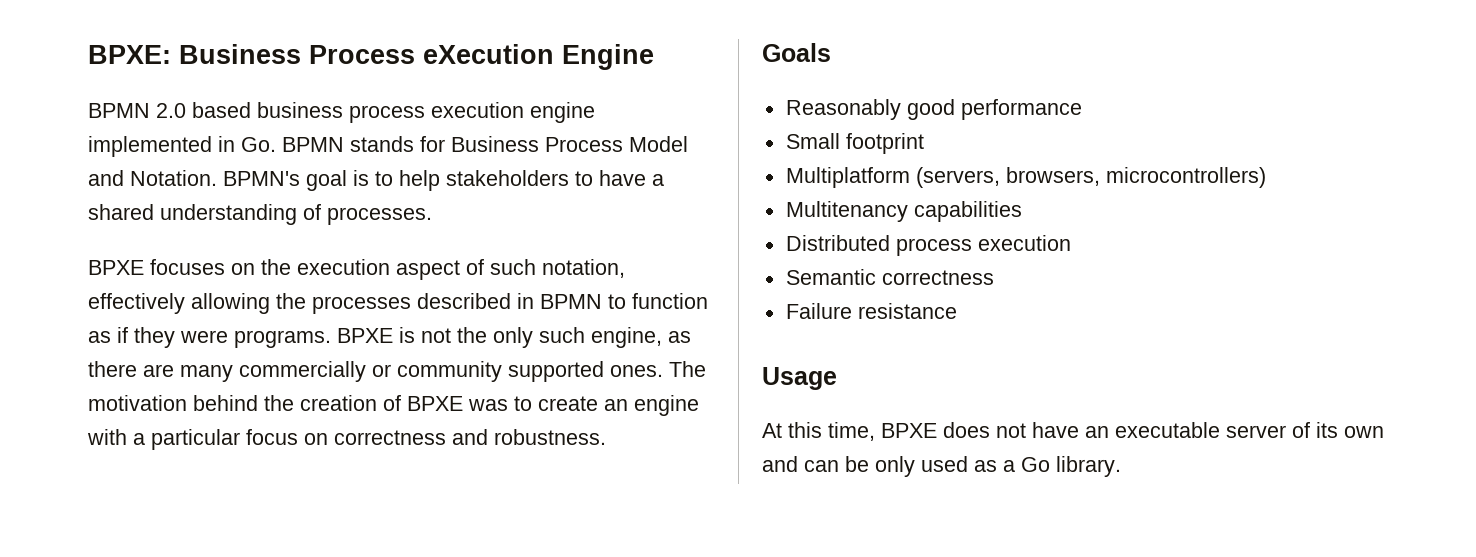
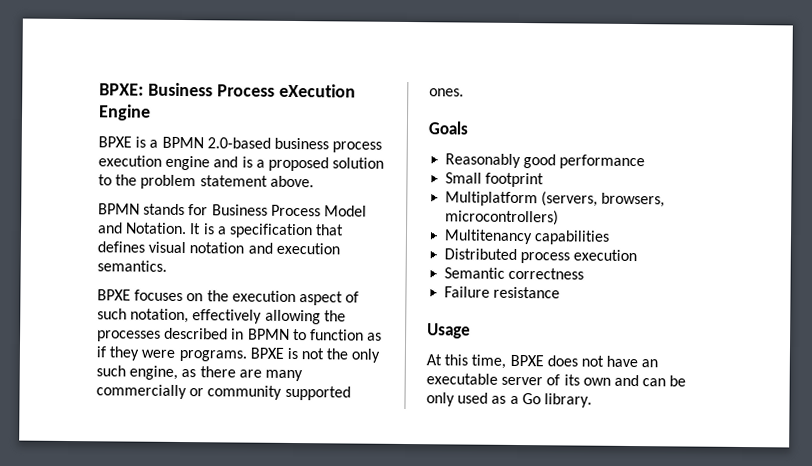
[88,102,595,123] [88,136,276,157] BPMN 2.0 based business process execution engine implemented in Go. -> [98,136,383,153] [98,155,385,172] [98,174,314,190] BPXE is a BPMN 2.0-based business process execution engine and is a proposed solution to the problem statement above. //
[223,170,664,191] [88,204,432,225] BPMN's goal is to help stakeholders to have a shared understanding of processes. -> [189,223,345,239] [97,241,340,255] [97,260,167,272] It is a specification that defines visual notation and execution semantics.
[669,361,706,377] [88,395,699,416] [87,429,606,450] The motivation behind the creation of BPXE was to create an engine with a particular focus on correctness and robustness. -> (464, 92) none

